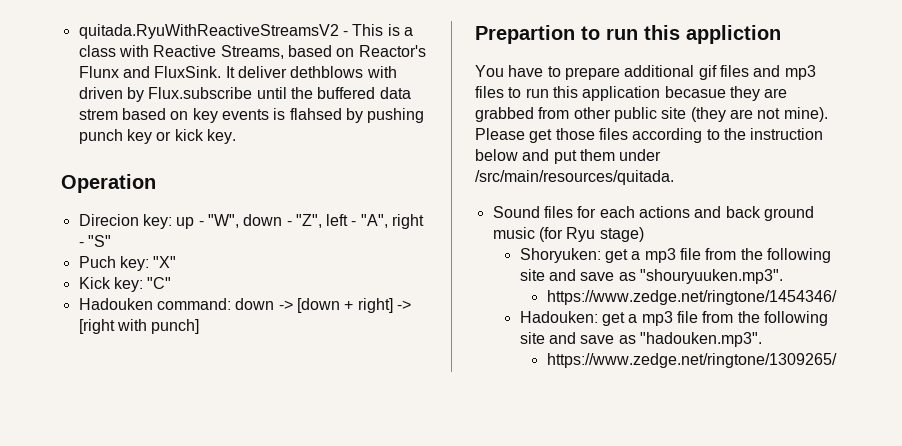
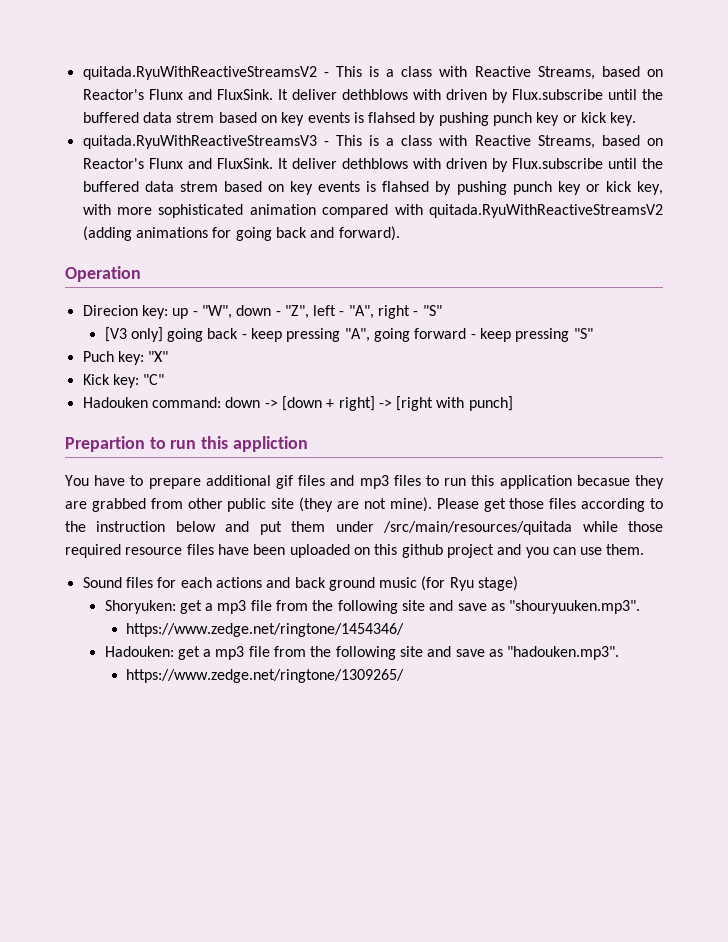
(236, 136) none -> [82,135,663,149] [82,158,663,172] [82,181,664,195] [82,204,663,218] [82,226,400,241] // quitada.RyuWithReactiveStreamsV3 - This is a class with Reactive Streams, based on Reactor's Flunx and FluxSink. It deliver dethblows with driven by Flux.subscribe until the buffered data strem based on key events is flahsed by pushing punch key or kick key, with more sophisticated animation compared with quitada.RyuWithReactiveStreamsV2 (adding animations for going back and forward).
(111, 241) none -> [104,327,593,342] // [V3 only] going back - keep pressing "A", going forward - keep pressing "S"
[475,170,674,185] /src/main/resources/quitada. -> [383,521,664,535] [65,544,645,558] /src/main/resources/quitada while those required resource files have been uploaded on this github project and you can use them.

